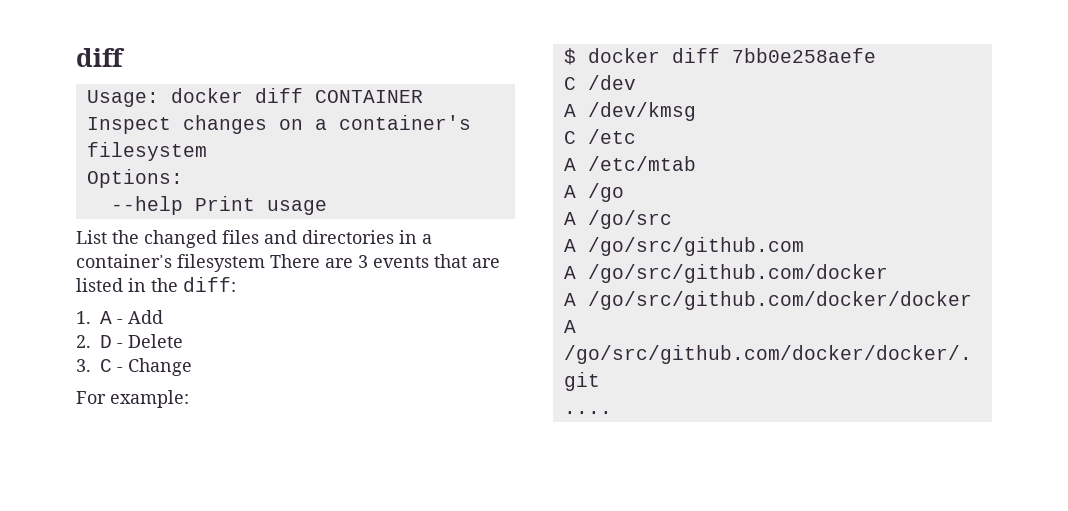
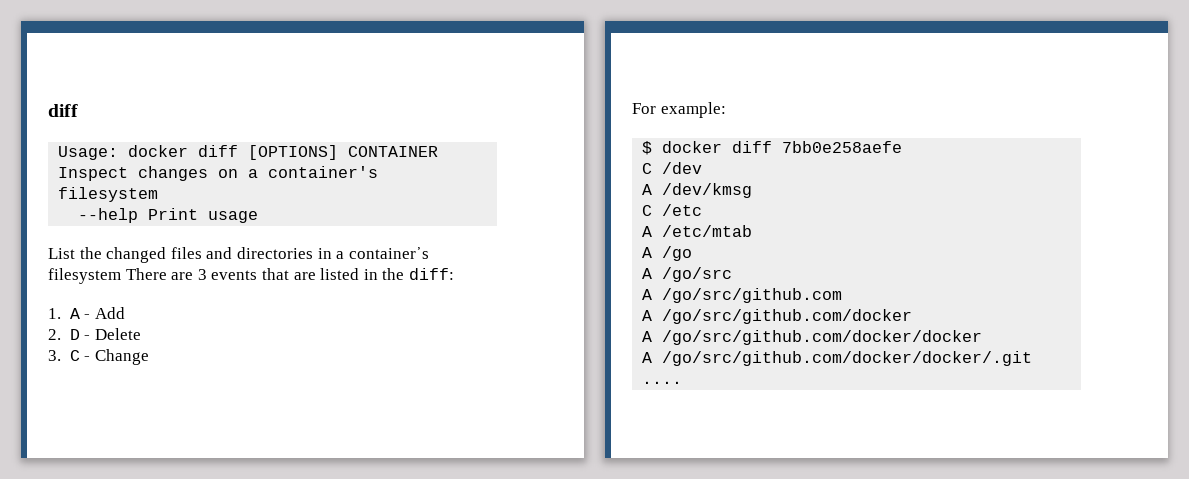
(303, 95) none -> [248,145,339,160] [OPTIONS]
[86,169,183,188] // Options: -> (159, 194) none

